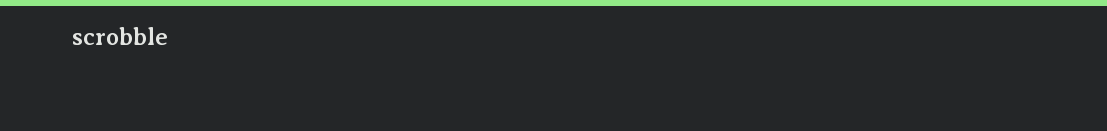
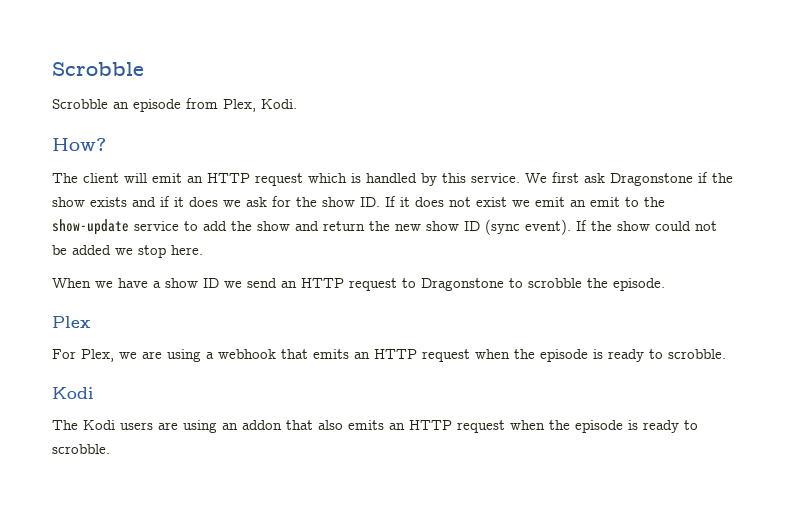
[72,27,168,45] scrobble -> [52,62,144,76] [52,98,297,112] [52,138,106,151] [52,172,733,186] [52,196,665,207] [52,219,717,235] [52,245,203,258] [52,278,665,291] [52,316,91,328] [52,349,726,362] [52,387,94,399] [52,420,698,433] [52,444,110,454] Scrobble // Scrobble an episode from Plex, Kodi. // How? // The client will emit an HTTP request which is handled by this service. We first ask Dragonstone if the show exists and if it does we ask for the show ID. If it does not exist we emit an emit to the show-update service to add the show and return the new show ID (sync event). If the show could not be added we stop here. // When we have a show ID we send an HTTP request to Dragonstone to scrobble the episode. // Plex // For Plex, we are using a webhook that emits an HTTP request when the episode is ready to scrobble. // Kodi // The Kodi users are using an addon that also emits an HTTP request when the episode is ready to scrobble.

